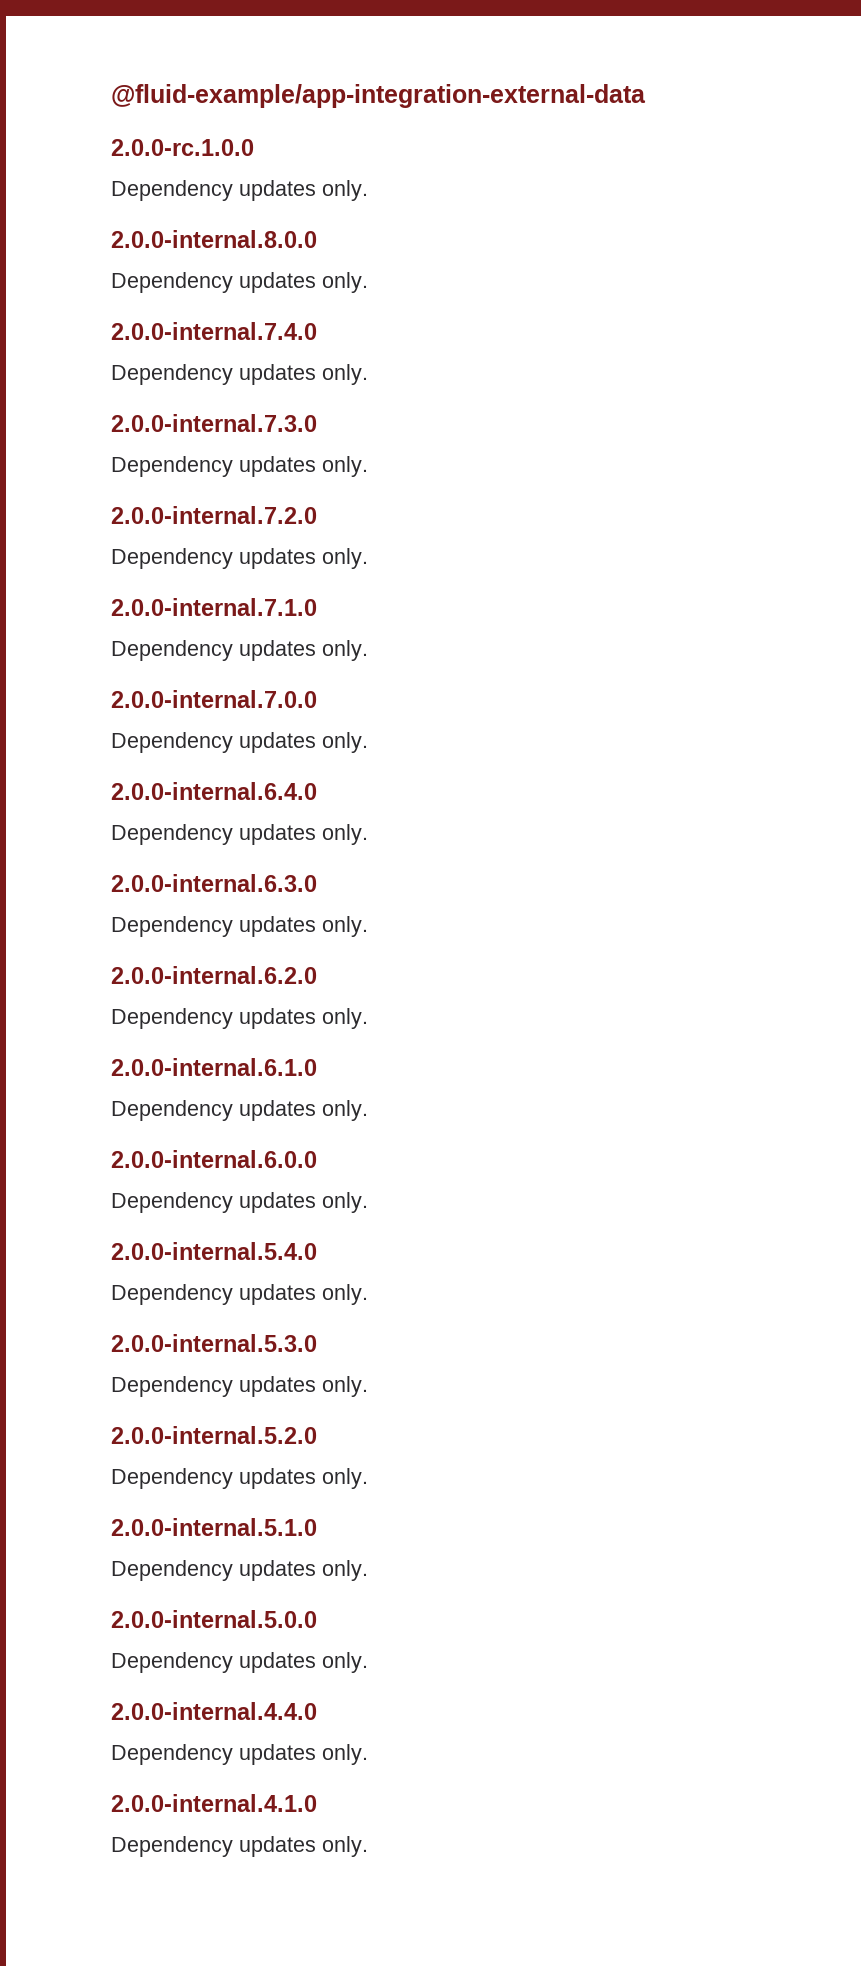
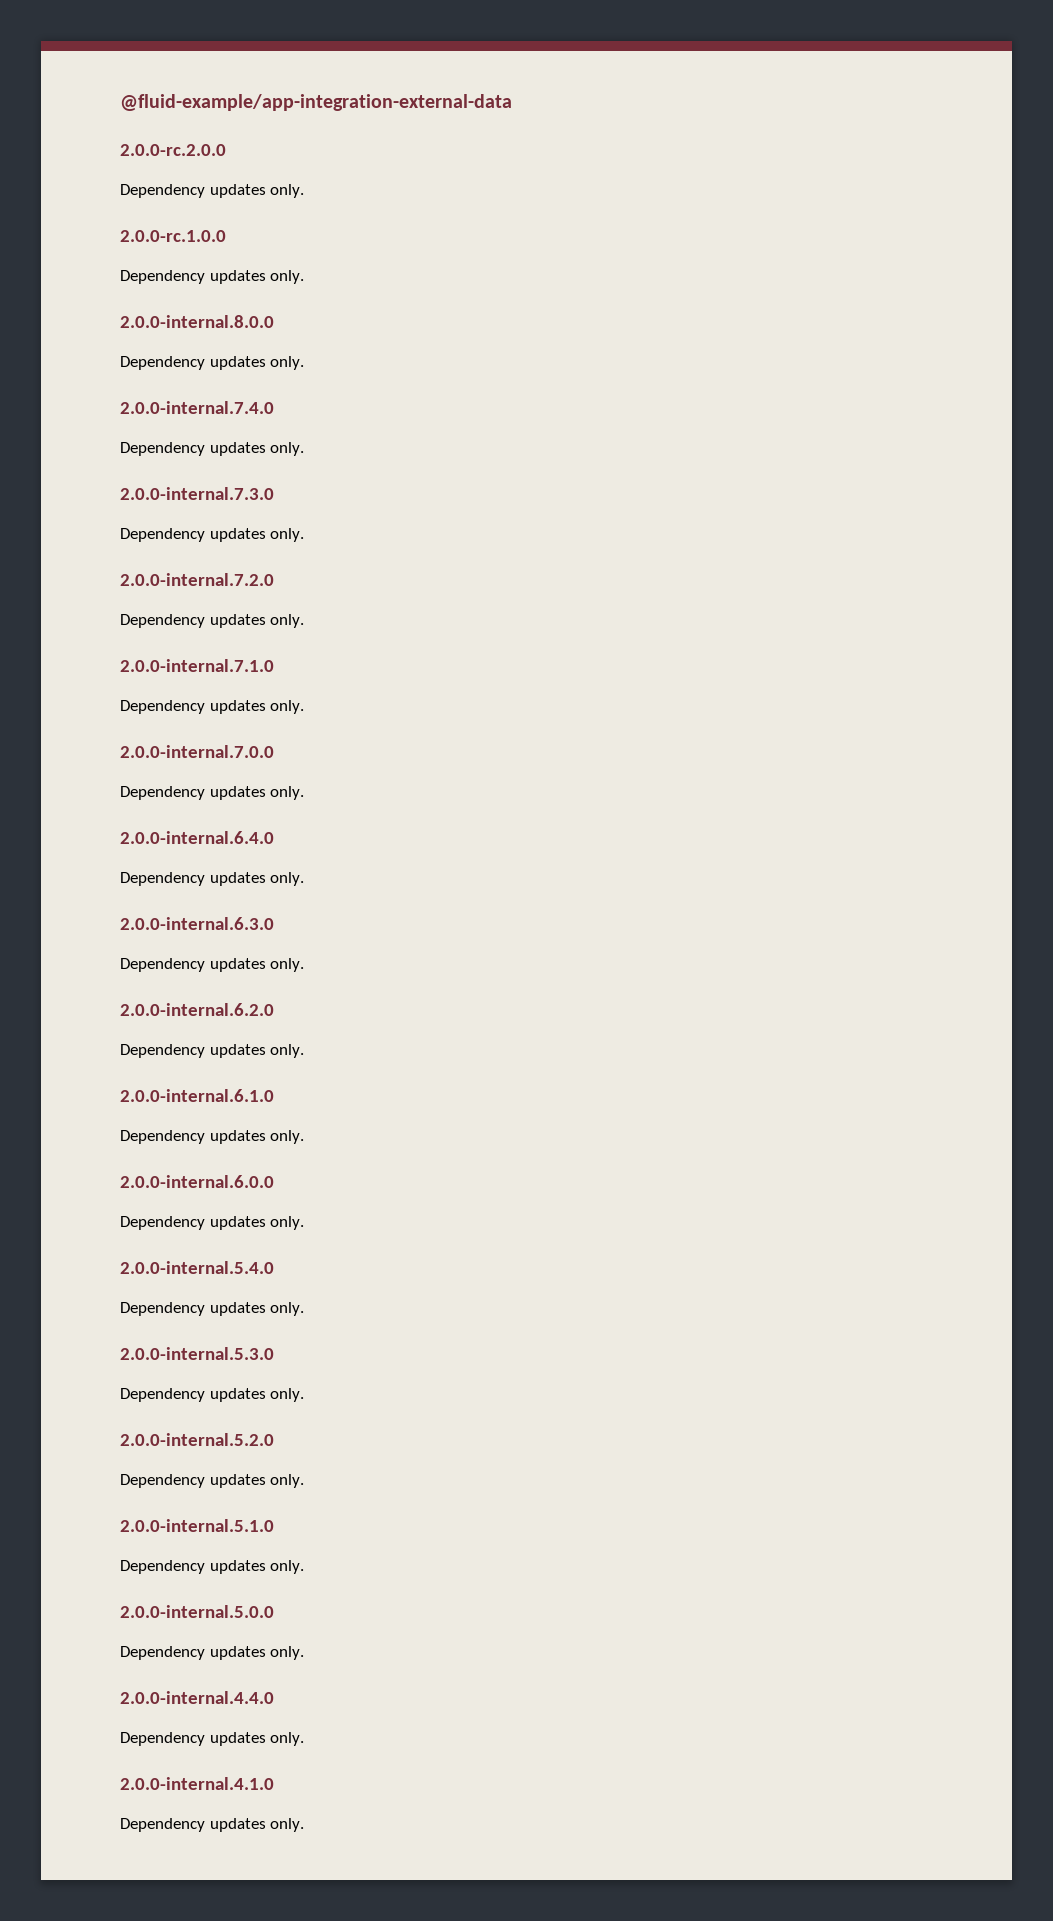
(646, 96) none -> [120,144,226,156] [120,184,305,198] // 2.0.0-rc.2.0.0 // Dependency updates only.

